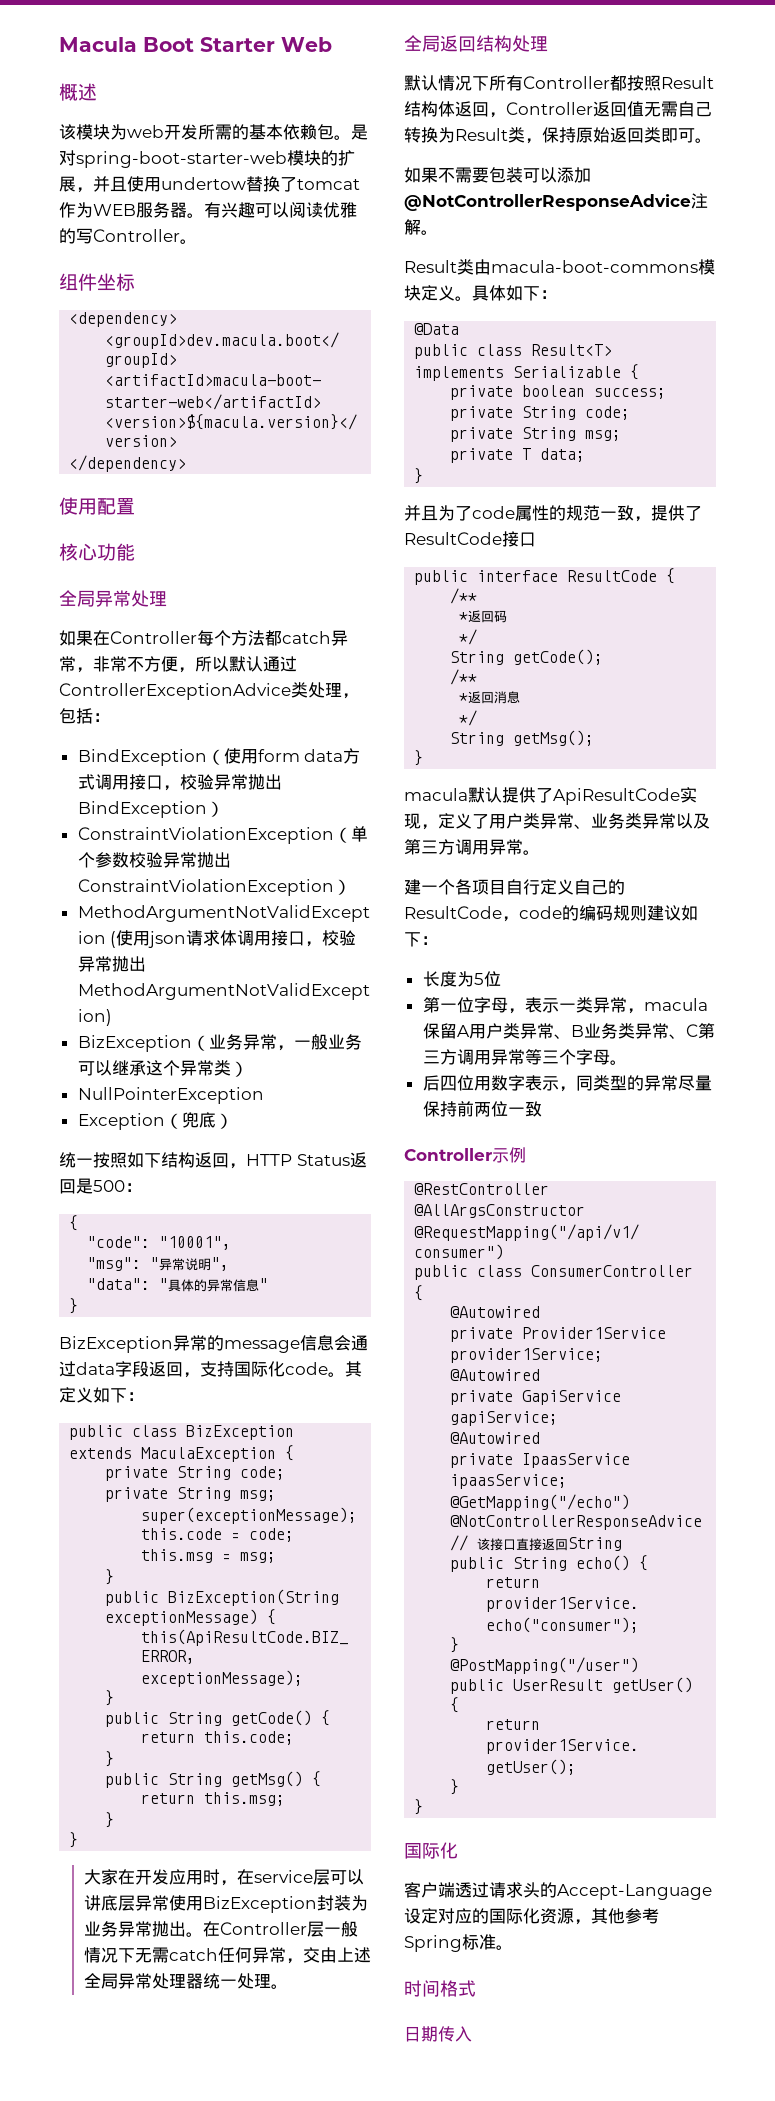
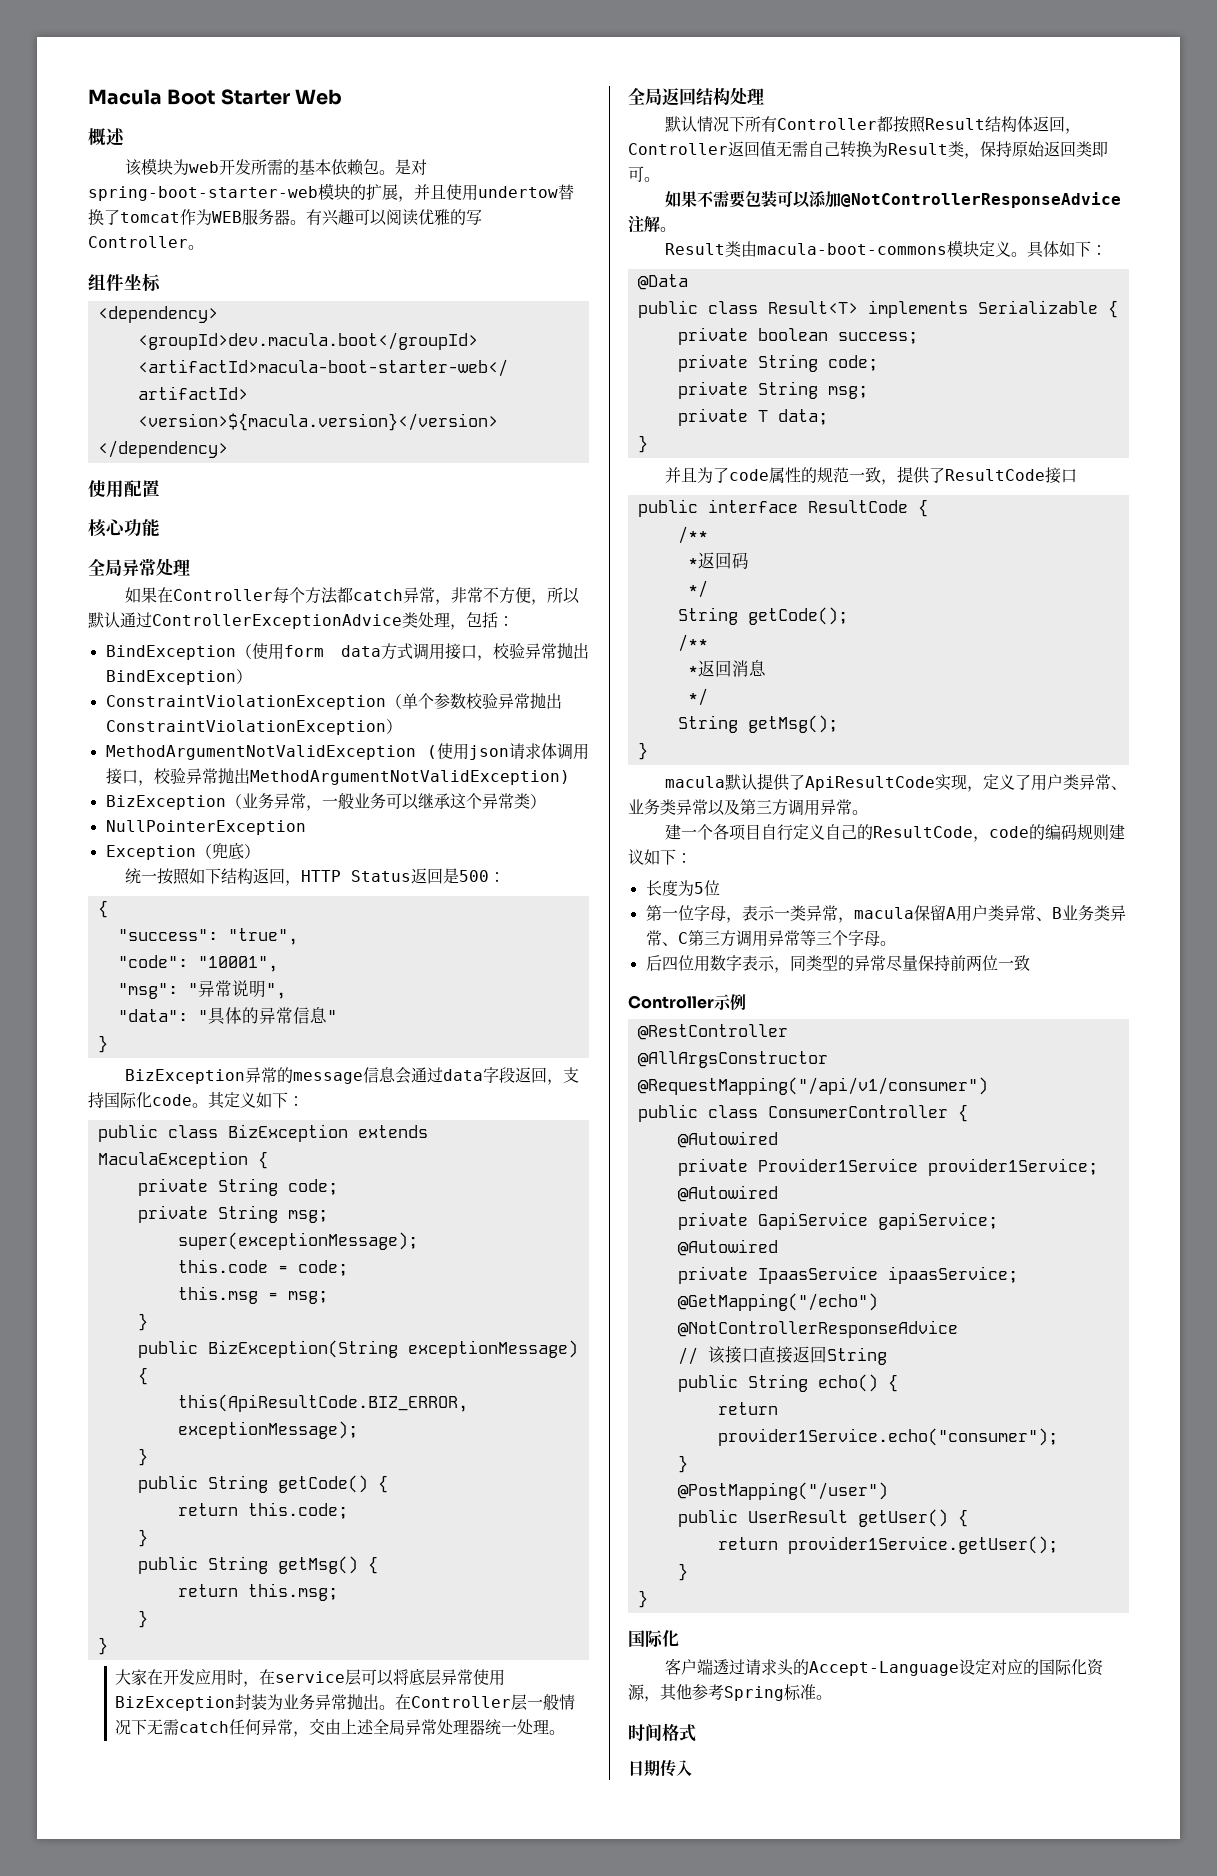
(79, 1223) none -> [117,928,298,945] // "success": "true",
[83,1895,101,1911] 讲 -> [393,1669,410,1685] 将

